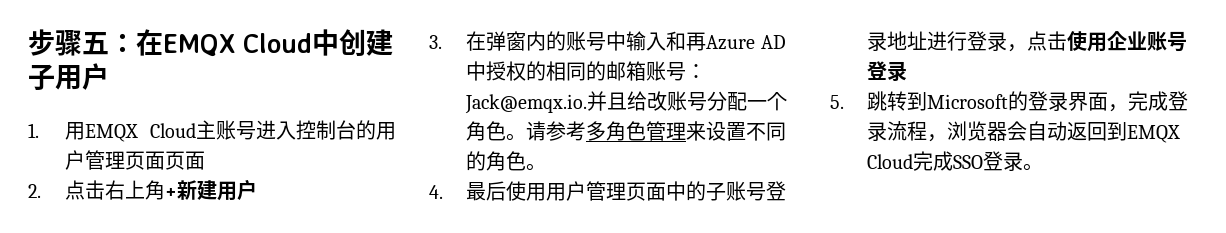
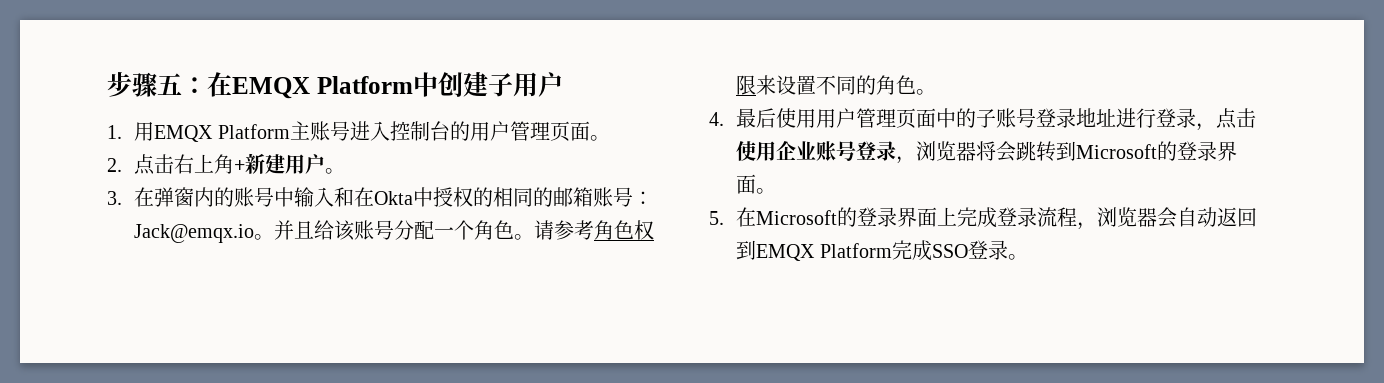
[243,33,312,53] Cloud -> [316,76,413,94] Platform
[150,123,197,138] Cloud -> [217,124,290,139] Platform
[165,151,206,170] 页面 -> [589,135,610,141] 。
(258, 190) none -> [325,168,346,174] 。
[686,32,786,51] 再Azure AD -> [354,187,414,207] 在Okta
[465,91,668,114] Jack@emqx.io.并且给改 -> [134,220,356,243] Jack@emqx.io。并且给该
[586,121,687,141] 多角色管理 -> [594,220,655,240] [736,75,757,95] 角色权限
[830,95,844,109] // 5. -> [896,141,1017,164] ，浏览器将会
[1108,104,1129,112] ， -> [756,188,777,194] [709,207,958,227] 。 // 5.在Microsoft的登录界面上
[867,154,914,169] Cloud -> [819,243,892,258] Platform

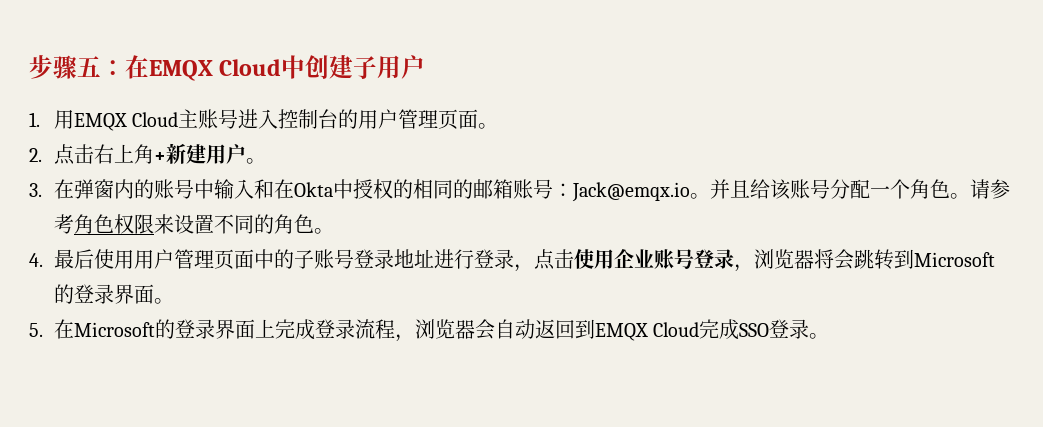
[316,76,413,94] Platform -> [219,59,282,76] Cloud
[217,124,290,139] Platform -> [131,112,178,127] Cloud
[819,243,892,258] Platform -> [652,322,699,337] Cloud

